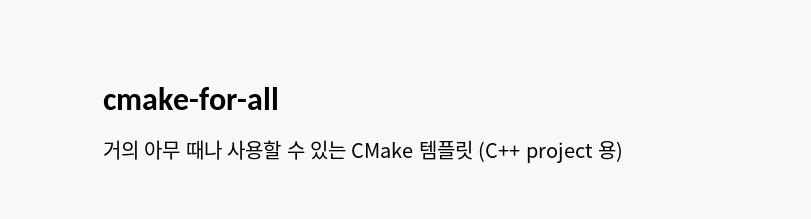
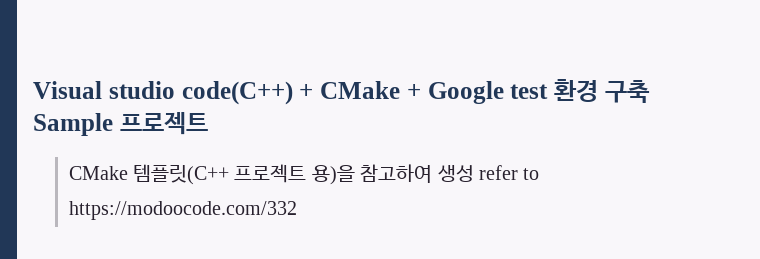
[103,87,279,110] [103,140,623,163] cmake-for-all // 거의 아무 때나 사용할 수 있는 CMake 템플릿 (C++ project 용) -> [33,79,650,105] [33,112,208,136] [68,164,540,185] [68,201,297,220] Visual studio code(C++) + CMake + Google test 환경 구축 Sample 프로젝트 // CMake 템플릿(C++ 프로젝트 용)을 참고하여 생성 refer to https://modoocode.com/332

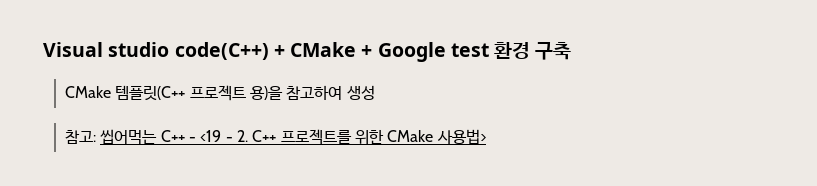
[33,112,208,136] Sample 프로젝트 -> (572, 51) none
[478,165,540,180] [68,201,297,220] refer to https://modoocode.com/332 -> [65,129,486,145] // 참고: 씹어먹는 C++ - <19 - 2. C++ 프로젝트를 위한 CMake 사용법>

